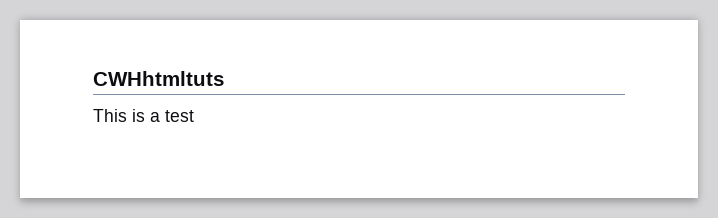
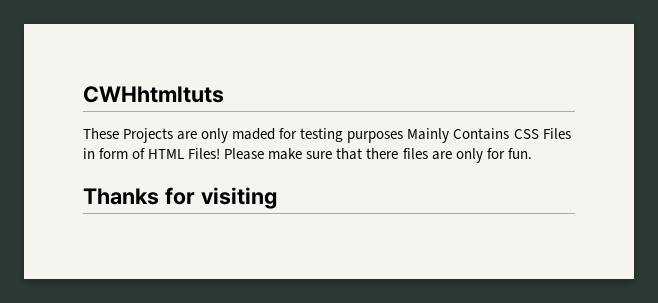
[93,109,194,122] This is a test -> [83,128,571,143] [83,148,532,163] [83,187,277,209] These Projects are only maded for testing purposes Mainly Contains CSS Files in form of HTML Files! Please make sure that there files are only for fun. // Thanks for visiting

